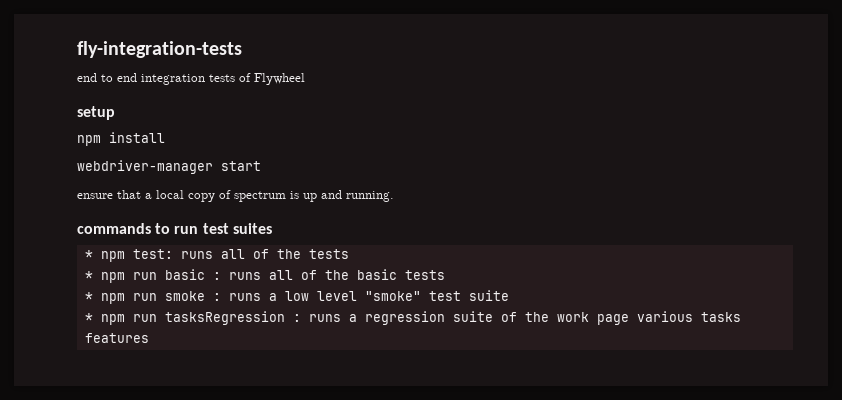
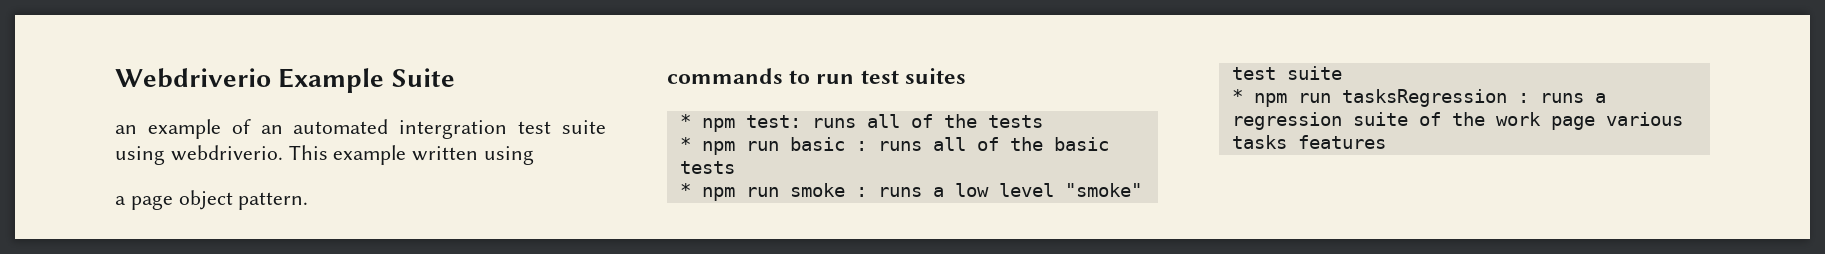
[77,41,242,58] [77,73,305,85] [77,106,115,120] [77,132,165,146] [77,160,261,174] [77,190,394,202] fly-integration-tests // end to end integration tests of Flywheel // setup // npm install // webdriver-manager start // ensure that a local copy of spectrum is up and running. -> [115,68,455,93] [115,119,606,139] [115,145,535,165] [115,190,309,210] Webdriverio Example Suite // an example of an automated intergration test suite using webdriverio. This example written using // a page object pattern.

